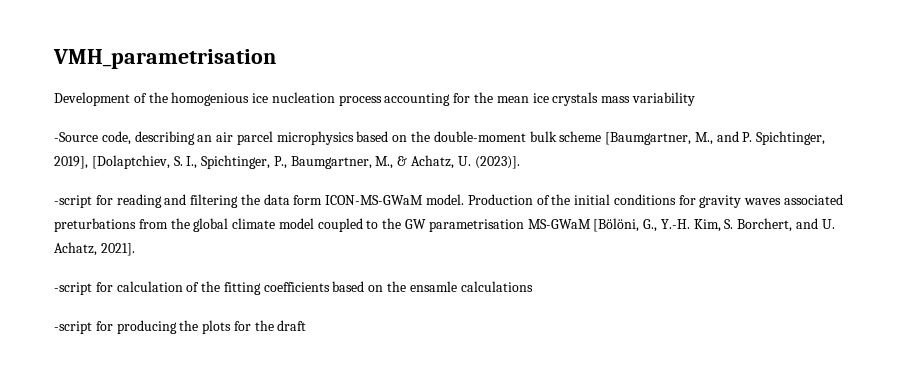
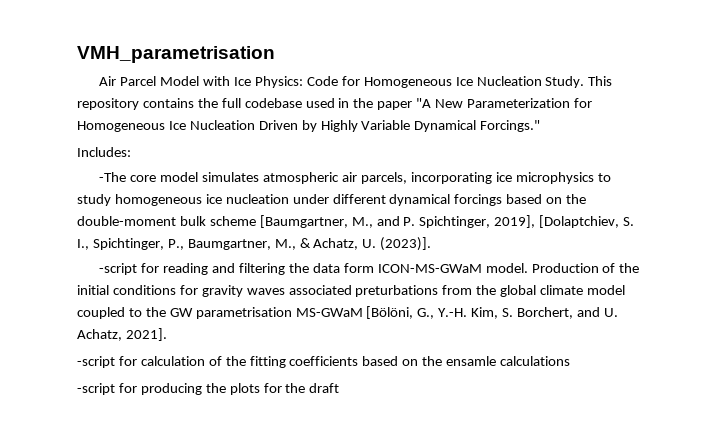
[54,92,695,106] [54,131,354,145] Development of the homogenious ice nucleation process accounting for the mean ice crystals mass variability // -Source code, describing an air parcel microphysics -> [99,76,613,88] [77,98,592,110] [77,120,541,132] [77,147,131,157] [99,172,611,184] [77,194,503,206] Air Parcel Model with Ice Physics: Code for Homogeneous Ice Nucleation Study. This repository contains the full codebase used in the paper "A New Parameterization for Homogeneous Ice Nucleation Driven by Highly Variable Dynamical Forcings." // Includes: // -The core model simulates atmospheric air parcels, incorporating ice microphysics to study homogeneous ice nucleation under different dynamical forcings

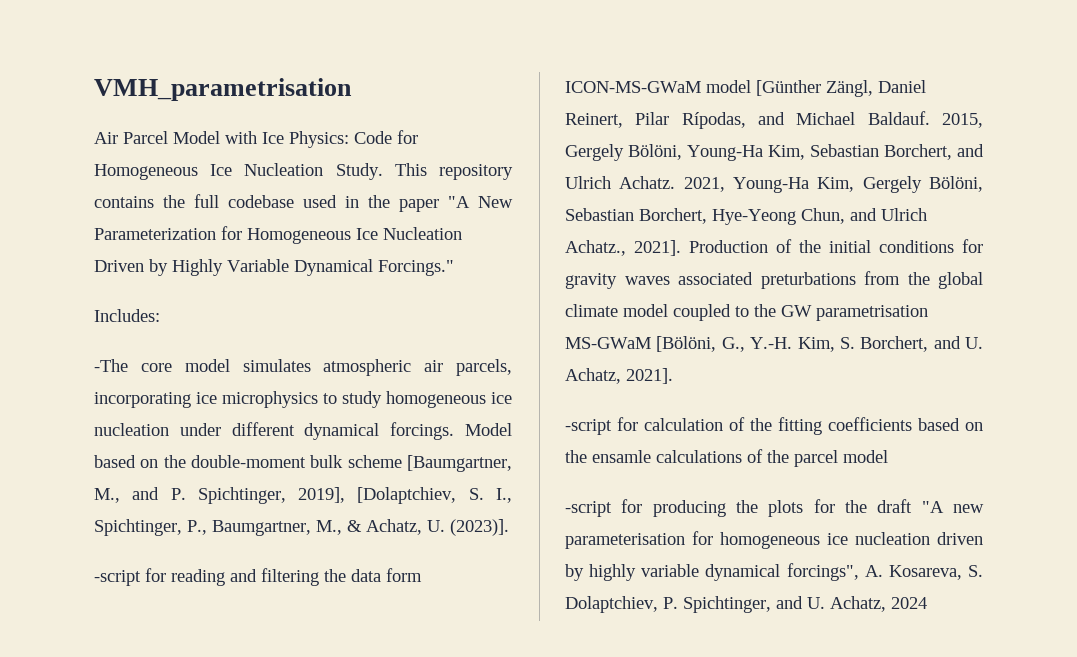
[454,194,503,206] forcings -> [390,422,512,440] forcings. Model
[485,263,528,273] model. -> [706,80,926,97] [565,111,983,129] [565,144,984,161] [565,176,983,193] [565,208,927,225] [565,240,681,256] model [Günther Zängl, Daniel Reinert, Pilar Rípodas, and Michael Baldauf. 2015, Gergely Bölöni, Young-Ha Kim, Sebastian Borchert, and Ulrich Achatz. 2021, Young-Ha Kim, Gergely Bölöni, Sebastian Borchert, Hye-Yeong Chun, and Ulrich Achatz., 2021].
(571, 361) none -> [747,449,888,467] of the parcel model
(340, 388) none -> [921,501,984,513] [565,531,983,549] [565,563,983,581] [565,596,927,613] "A new parameterisation for homogeneous ice nucleation driven by highly variable dynamical forcings", A. Kosareva, S. Dolaptchiev, P. Spichtinger, and U. Achatz, 2024

